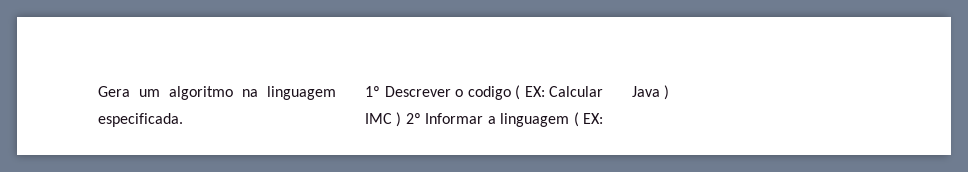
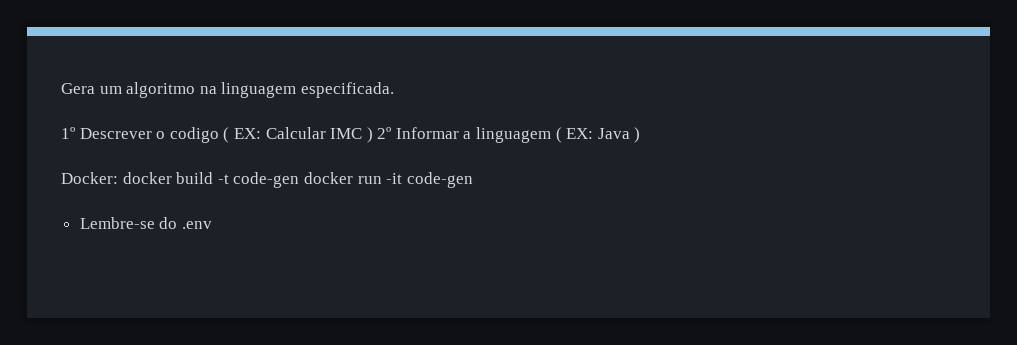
(670, 92) none -> [61,172,473,188] [79,217,212,229] // Docker: docker build -t code-gen docker run -it code-gen // Lembre-se do .env

